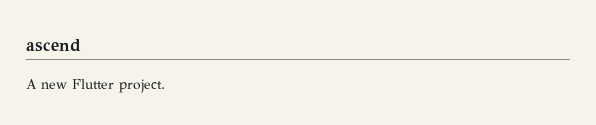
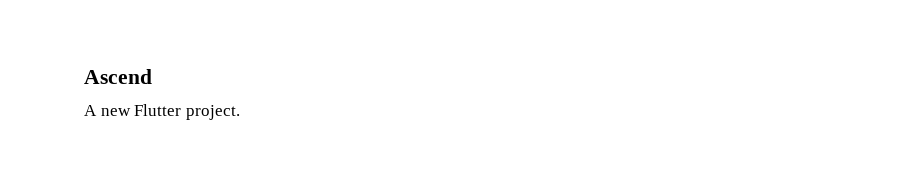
[26,39,81,52] ascend -> [84,69,152,84] Ascend

